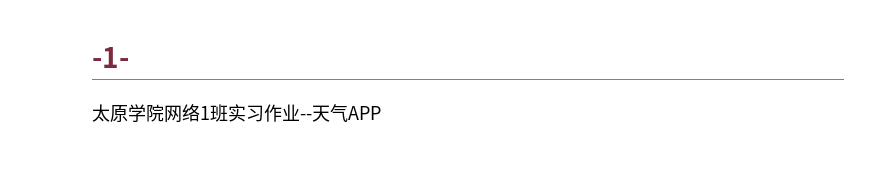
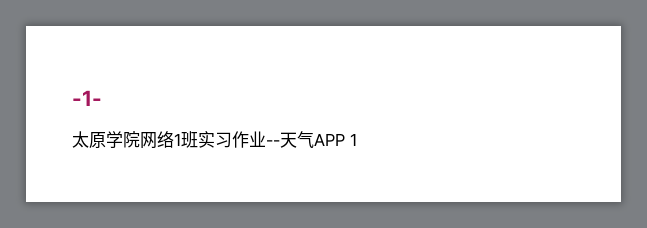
(381, 113) none -> [349,133,357,146] 1

